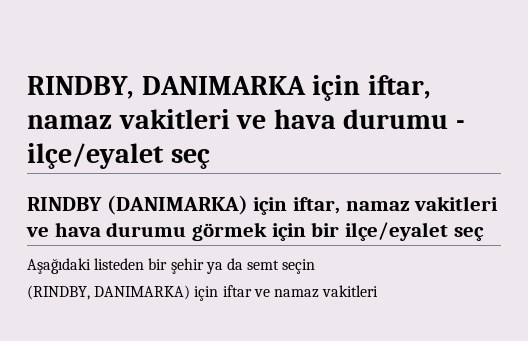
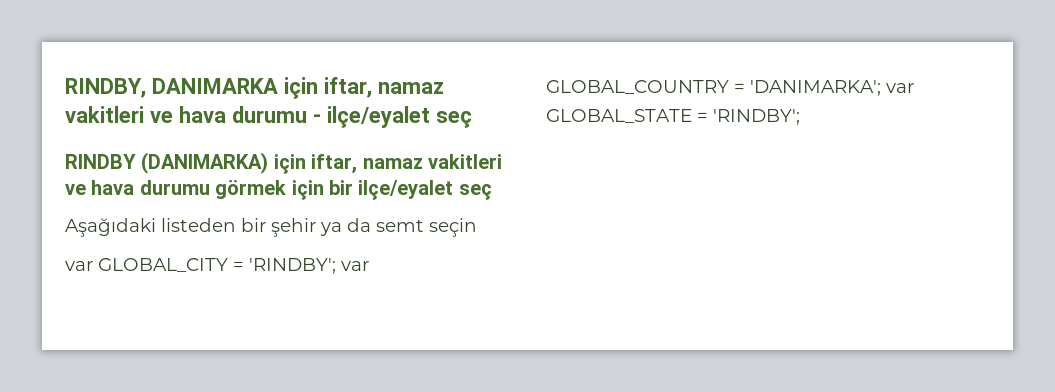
[27,285,379,301] (RINDBY, DANIMARKA) için iftar ve namaz vakitleri -> [65,258,369,274] [546,80,914,96] [546,109,800,125] var GLOBAL_CITY = 'RINDBY'; var GLOBAL_COUNTRY = 'DANIMARKA'; var GLOBAL_STATE = 'RINDBY';

